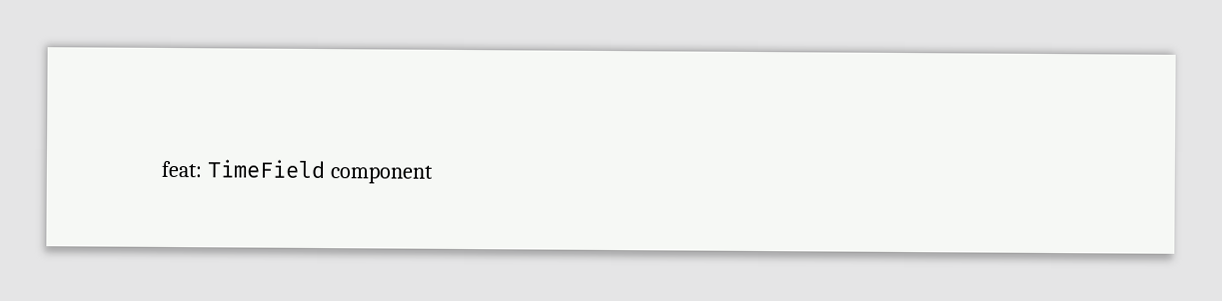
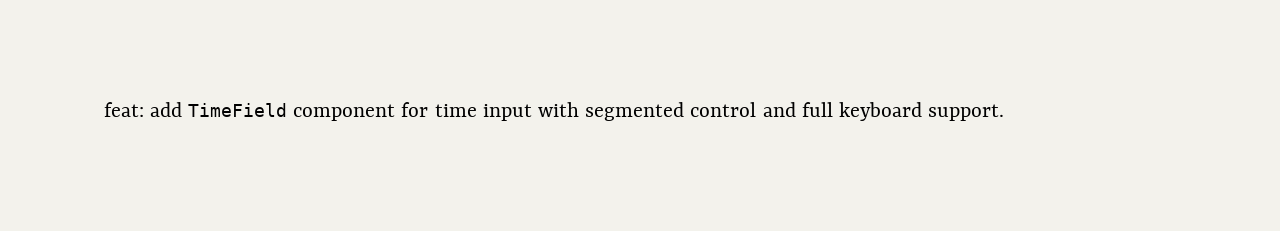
(202, 169) none -> [149,102,182,117] add
(433, 174) none -> [401,102,1005,121] for time input with segmented control and full keyboard support.

